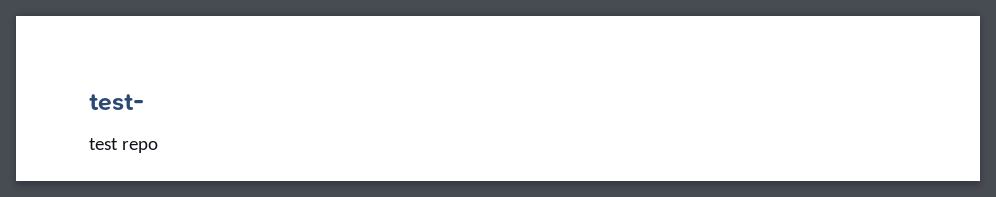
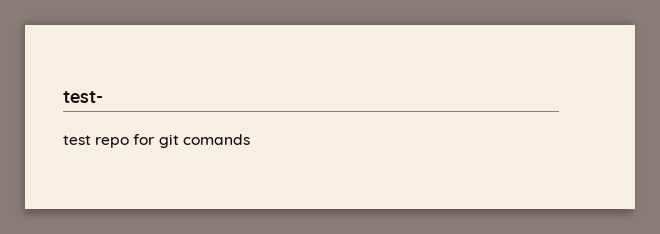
(158, 147) none -> [133,134,250,148] for git comands

